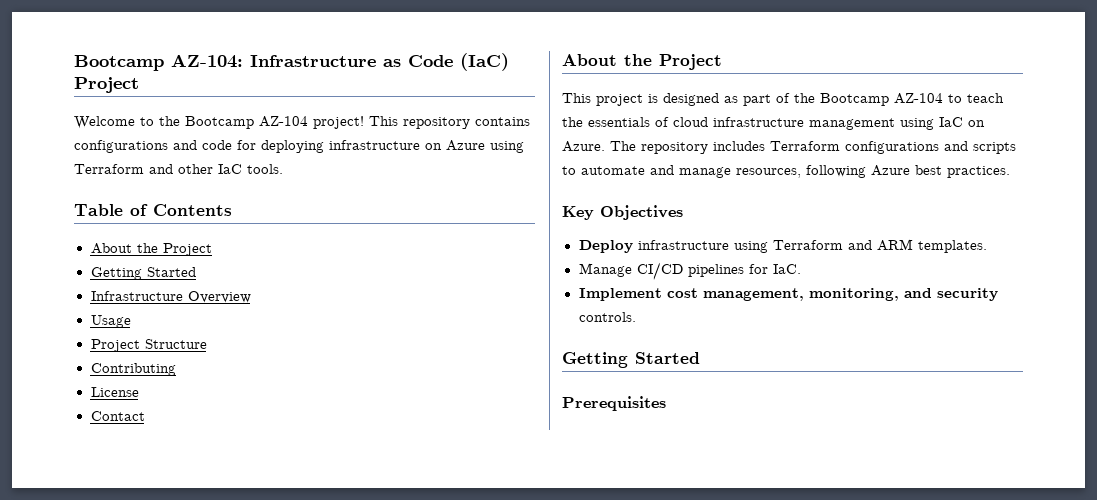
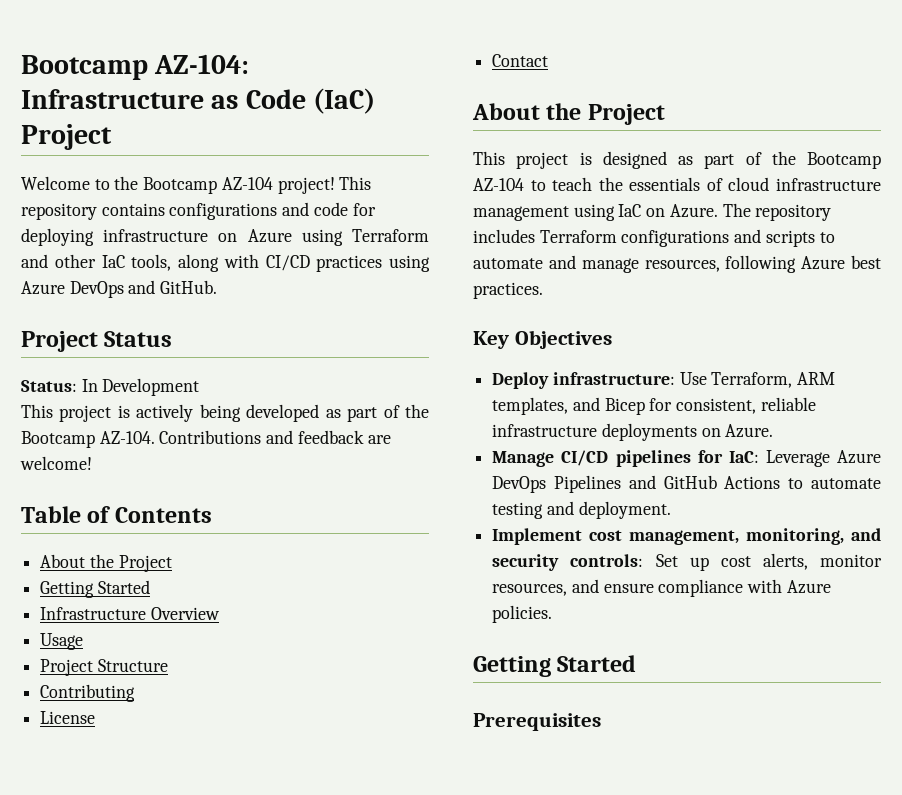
[247,164,283,174] tools. -> [131,254,430,272] [21,280,218,298] [21,331,173,352] [21,378,200,396] [21,404,430,422] [21,430,391,448] [20,456,92,470] tools, along with CI/CD practices using Azure DevOps and GitHub. // Project Status // Status: In Development // This project is actively being developed as part of the Bootcamp AZ-104. Contributions and feedback are welcome!
[637,239,987,253] [578,262,801,280] infrastructure using Terraform and ARM templates. // Manage CI/CD pipelines for IaC. -> [552,372,836,388] [492,397,816,415] [492,423,774,441] [492,450,881,467] [492,475,881,493] [492,501,671,519] infrastructure: Use Terraform, ARM templates, and Bicep for consistent, reliable infrastructure deployments on Azure. // Manage CI/CD pipelines for IaC: Leverage Azure DevOps Pipelines and GitHub Actions to automate testing and deployment.
[578,312,636,322] controls. -> [570,553,882,571] [492,579,831,597] [492,605,553,623] controls: Set up cost alerts, monitor resources, and ensure compliance with Azure policies.

